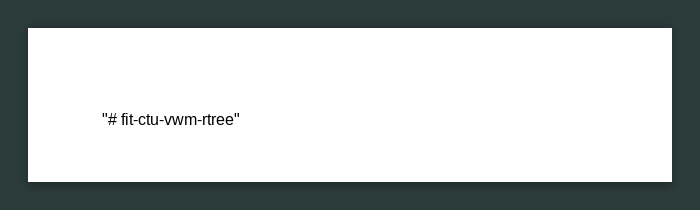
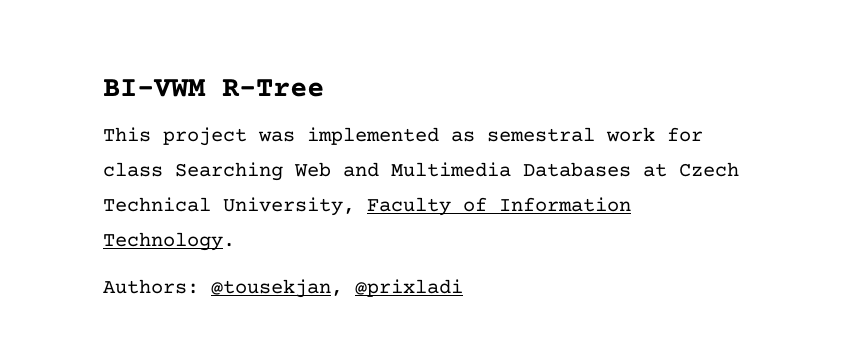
[102,113,241,125] "# fit-ctu-vwm-rtree" -> [103,79,324,97] [103,127,703,146] [103,162,739,181] [103,197,631,216] [103,232,235,251] [103,279,463,298] BI-VWM R-Tree // This project was implemented as semestral work for class Searching Web and Multimedia Databases at Czech Technical University, Faculty of Information Technology. // Authors: @tousekjan, @prixladi

